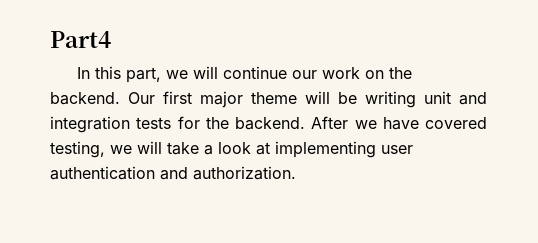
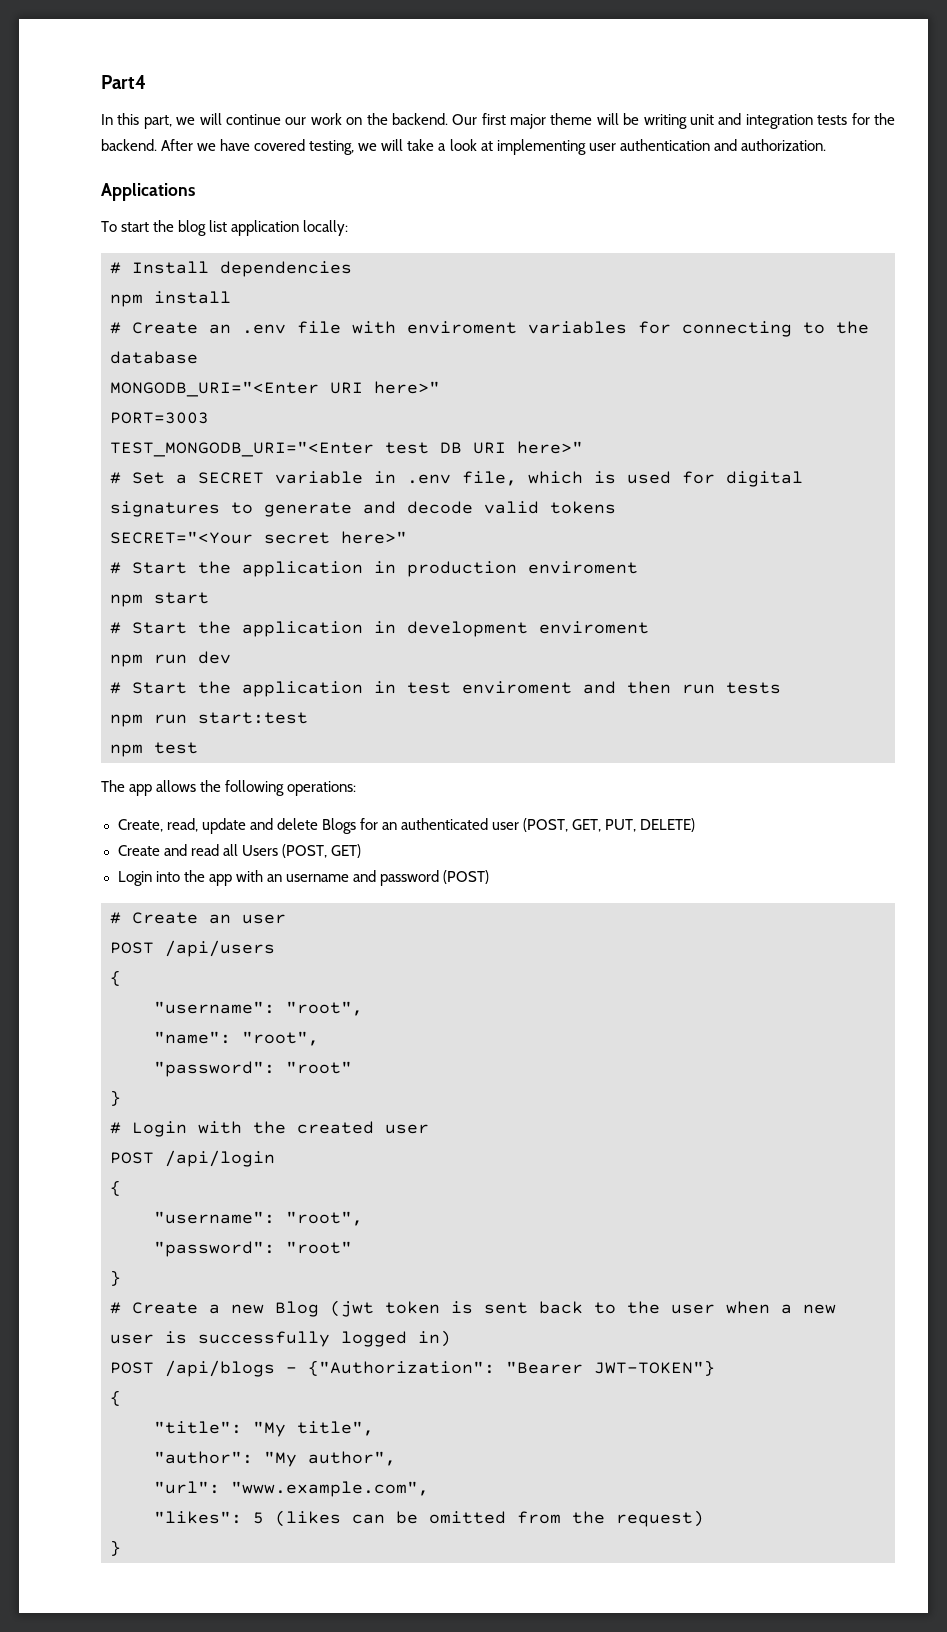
(296, 173) none -> [101,183,195,201] [101,220,349,236] [110,261,352,277] [110,291,231,307] [110,321,869,337] [110,351,198,364] [110,381,440,397] [110,412,209,424] [110,441,583,457] [110,471,803,487] [110,501,616,517] [110,531,407,544] [110,561,638,577] [110,592,209,607] [110,621,649,637] [110,651,231,667] [110,681,781,697] [110,712,308,727] [110,742,198,757] [101,780,357,796] [117,818,696,834] [117,844,361,858] [117,870,489,886] [110,912,286,924] [110,940,275,957] [110,970,121,986] [154,1001,363,1016] [154,1031,319,1046] [154,1061,352,1077] [110,1090,121,1106] [110,1121,429,1137] [110,1150,275,1167] [110,1180,121,1196] [154,1211,363,1226] [154,1241,352,1257] [110,1270,121,1286] [110,1300,836,1317] [110,1330,451,1347] [110,1360,715,1377] [110,1390,121,1406] [154,1421,374,1437] [154,1451,396,1467] [154,1481,429,1497] [154,1510,704,1527] [110,1540,121,1556] // Applications // To start the blog list application locally: // # Install dependencies // npm install // # Create an .env file with enviroment variables for connecting to the database // MONGODB_URI="<Enter URI here>" // PORT=3003 // TEST_MONGODB_URI="<Enter test DB URI here>" // # Set a SECRET variable in .env file, which is used for digital signatures to generate and decode valid tokens // SECRET="<Your secret here>" // # Start the application in production enviroment // npm start // # Start the application in development enviroment // npm run dev // # Start the application in test enviroment and then run tests // npm run start:test // npm test // The app allows the following operations: // Create, read, update and delete Blogs for an authenticated user (POST, GET, PUT, DELETE) // Create and read all Users (POST, GET) // Login into the app with an username and password (POST) // # Create an user // POST /api/users // { // "username": "root", // "name": "root", // "password": "root" // } // # Login with the created user // POST /api/login // { // "username": "root", // "password": "root" // } // # Create a new Blog (jwt token is sent back to the user when a new user is successfully logged in) // POST /api/blogs - {"Authorization": "Bearer JWT-TOKEN"} // { // "title": "My title", // "author": "My author", // "url": "www.example.com", // "likes": 5 (likes can be omitted from the request) // }

